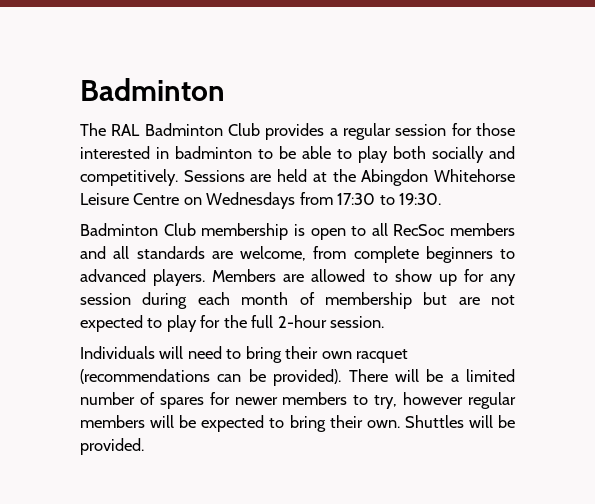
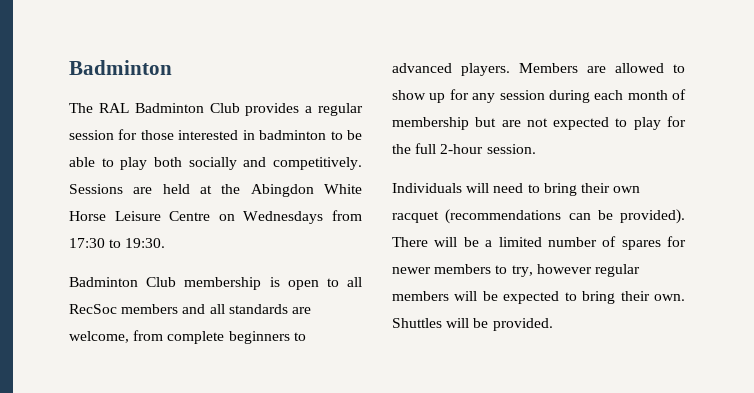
[434,169,515,182] Whitehorse -> [324,184,362,194] [69,211,106,221] White Horse

